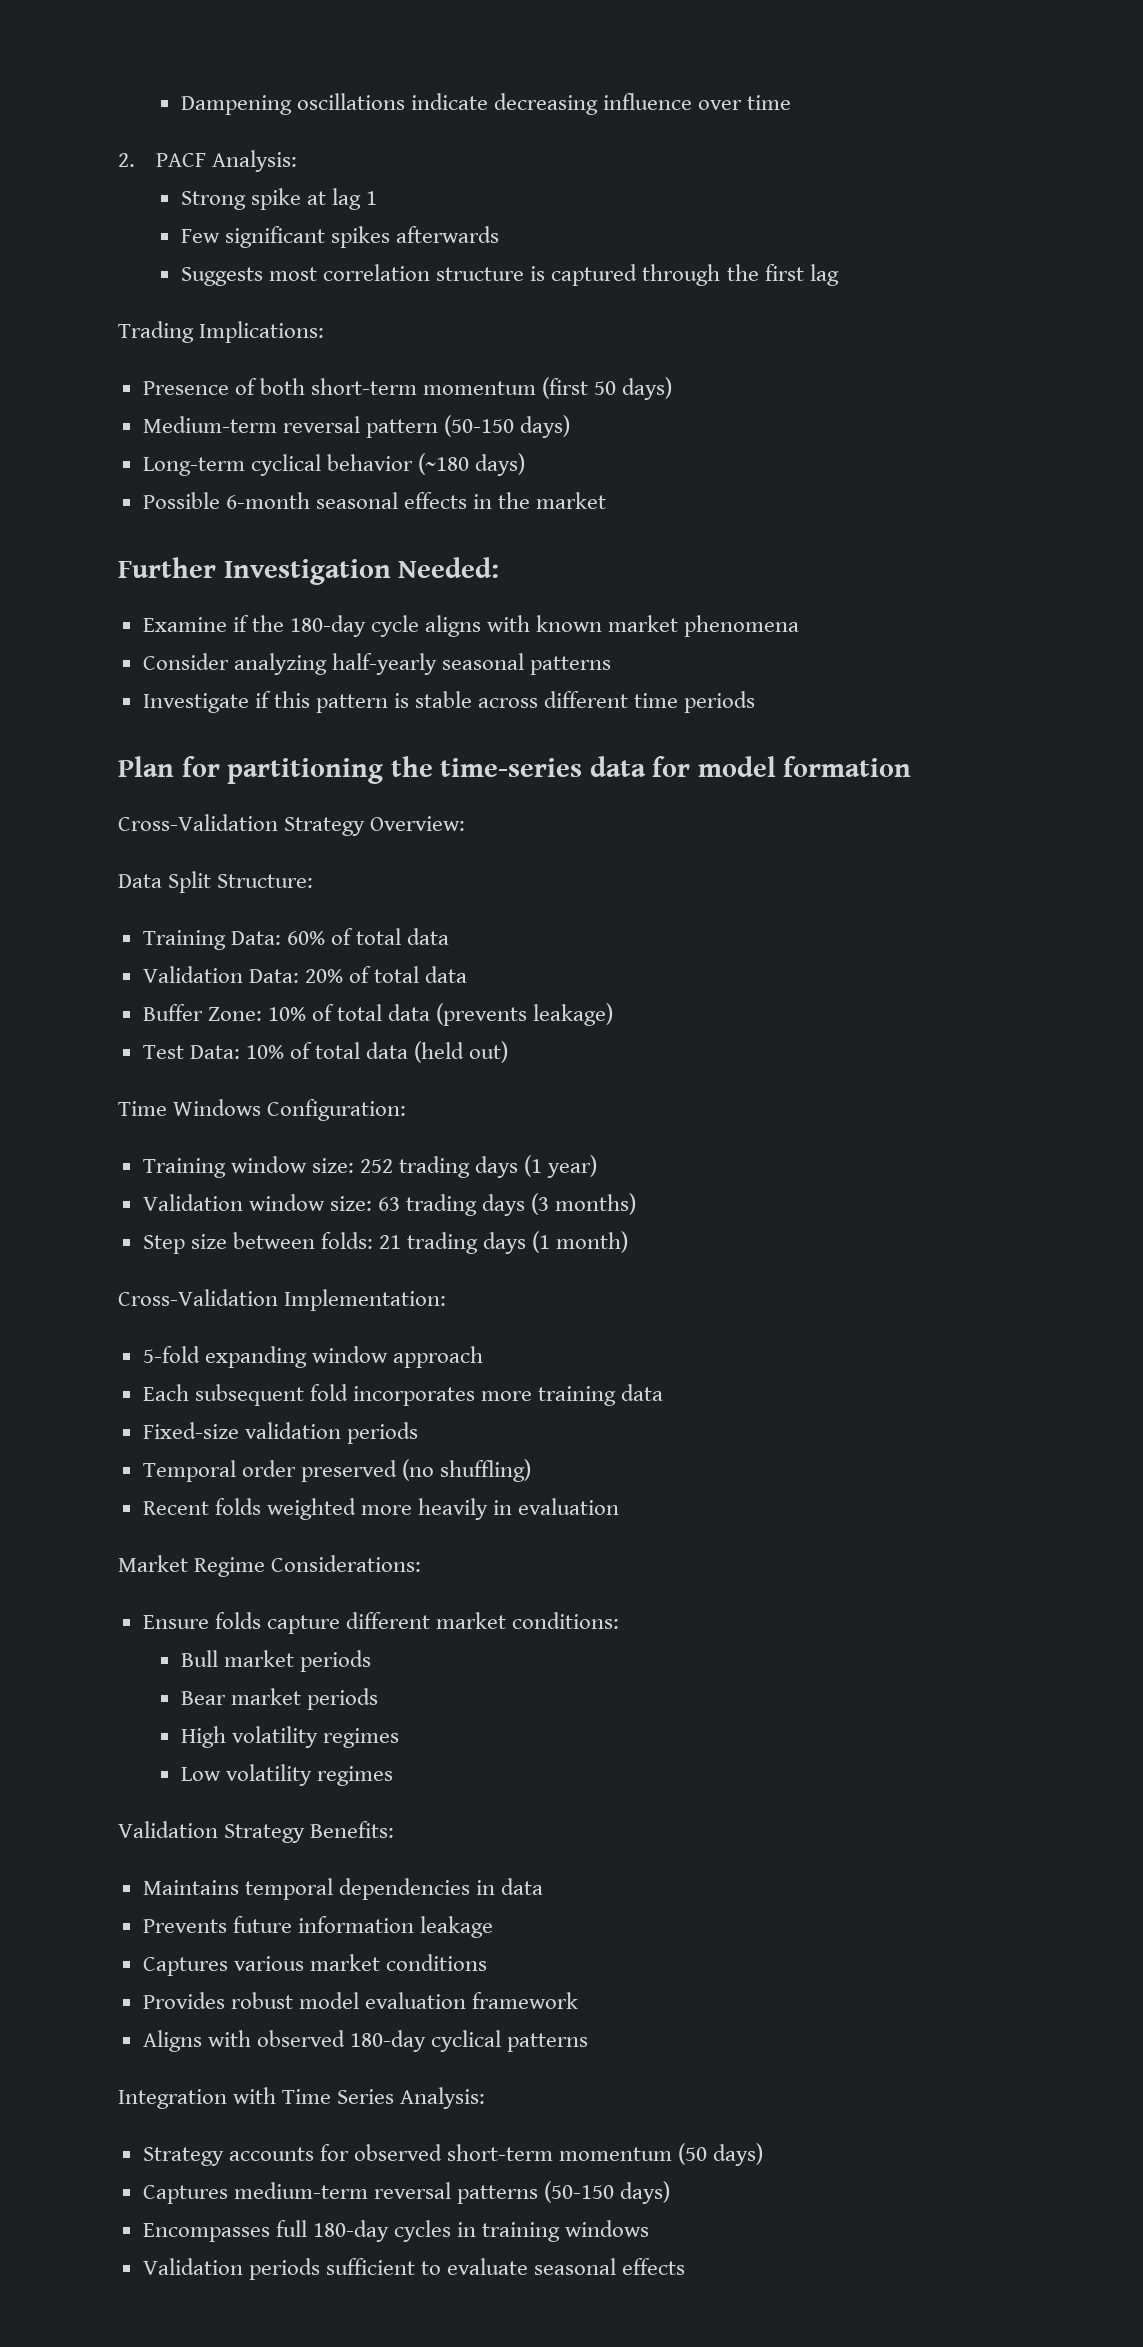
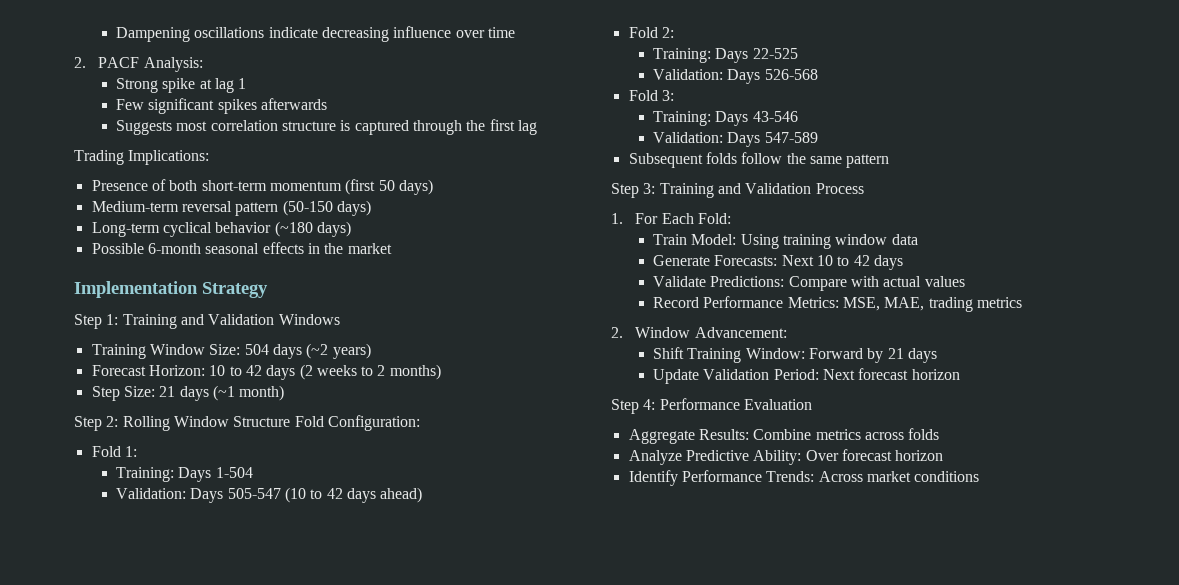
[118,557,500,585] [142,615,800,637] [142,653,612,675] [142,691,756,713] [118,756,912,784] [118,814,466,836] [118,871,314,893] [142,928,450,950] [142,966,468,983] [142,1003,614,1026] [142,1041,509,1063] [118,1099,407,1121] [142,1155,598,1178] [142,1193,637,1216] [142,1231,629,1254] [118,1289,447,1311] [142,1346,483,1368] [142,1384,664,1406] [142,1422,418,1444] [142,1459,532,1482] [142,1498,620,1520] [118,1555,422,1577] [142,1612,620,1634] [181,1650,372,1672] [181,1688,379,1710] [181,1726,400,1748] [181,1764,394,1786] [118,1821,395,1843] [142,1878,544,1900] [142,1916,493,1938] [142,1954,487,1976] [142,1992,579,2009] [142,2030,589,2052] [118,2087,486,2109] [142,2143,764,2166] [142,2181,671,2204] [142,2220,650,2242] [142,2258,686,2280] Further Investigation Needed: // Examine if the 180-day cycle aligns with known market phenomena // Consider analyzing half-yearly seasonal patterns // Investigate if this pattern is stable across different time periods // Plan for partitioning the time-series data for model formation // Cross-Validation Strategy Overview: // Data Split Structure: // Training Data: 60% of total data // Validation Data: 20% of total data // Buffer Zone: 10% of total data (prevents leakage) // Test Data: 10% of total data (held out) // Time Windows Configuration: // Training window size: 252 trading days (1 year) // Validation window size: 63 trading days (3 months) // Step size between folds: 21 trading days (1 month) // Cross-Validation Implementation: // 5-fold expanding window approach // Each subsequent fold incorporates more training data // Fixed-size validation periods // Temporal order preserved (no shuffling) // Recent folds weighted more heavily in evaluation // Market Regime Considerations: // Ensure folds capture different market conditions: // Bull market periods // Bear market periods // High volatility regimes // Low volatility regimes // Validation Strategy Benefits: // Maintains temporal dependencies in data // Prevents future information leakage // Captures various market conditions // Provides robust model evaluation framework // Aligns with observed 180-day cyclical patterns // Integration with Time Series Analysis: // Strategy accounts for observed short-term momentum (50 days) // Captures medium-term reversal patterns (50-150 days) // Encompasses full 180-day cycles in training windows // Validation periods sufficient to evaluate seasonal effects -> [74,281,268,298] [74,314,340,329] [91,343,371,359] [91,364,441,380] [91,385,285,401] [74,415,420,431] [91,446,137,457] [116,467,253,482] [116,487,423,503] [628,27,674,38] [653,48,798,63] [653,69,818,84] [628,90,674,101] [653,111,798,126] [653,132,818,147] [628,152,890,168] [611,183,864,198] [611,213,732,224] [653,234,918,249] [653,255,903,270] [653,276,965,291] [653,296,1022,312] [611,327,787,338] [653,347,937,363] [653,368,960,384] [611,398,812,414] [628,428,940,444] [628,449,944,465] [628,470,980,486] Implementation Strategy // Step 1: Training and Validation Windows // Training Window Size: 504 days (~2 years) // Forecast Horizon: 10 to 42 days (2 weeks to 2 months) // Step Size: 21 days (~1 month) // Step 2: Rolling Window Structure Fold Configuration: // Fold 1: // Training: Days 1-504 // Validation: Days 505-547 (10 to 42 days ahead) // Fold 2: // Training: Days 22-525 // Validation: Days 526-568 // Fold 3: // Training: Days 43-546 // Validation: Days 547-589 // Subsequent folds follow the same pattern // Step 3: Training and Validation Process // 1. For Each Fold: // Train Model: Using training window data // Generate Forecasts: Next 10 to 42 days // Validate Predictions: Compare with actual values // Record Performance Metrics: MSE, MAE, trading metrics // 2. Window Advancement: // Shift Training Window: Forward by 21 days // Update Validation Period: Next forecast horizon // Step 4: Performance Evaluation // Aggregate Results: Combine metrics across folds // Analyze Predictive Ability: Over forecast horizon // Identify Performance Trends: Across market conditions

